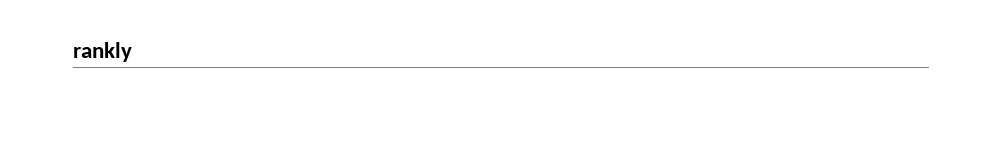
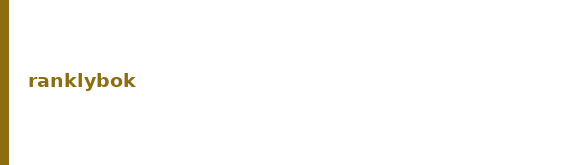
[73,42,132,62] rankly -> [28,73,136,91] ranklybok

